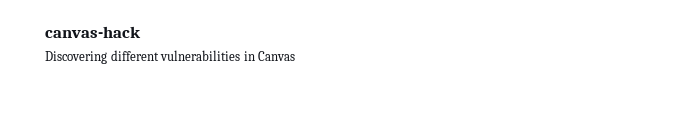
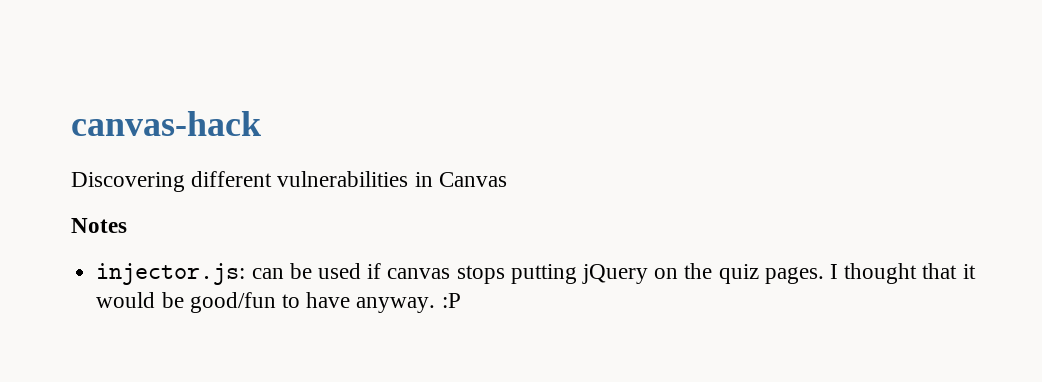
(296, 56) none -> [71,218,127,233] [96,263,976,285] [96,292,461,313] // Notes // injector.js: can be used if canvas stops putting jQuery on the quiz pages. I thought that it would be good/fun to have anyway. :P

